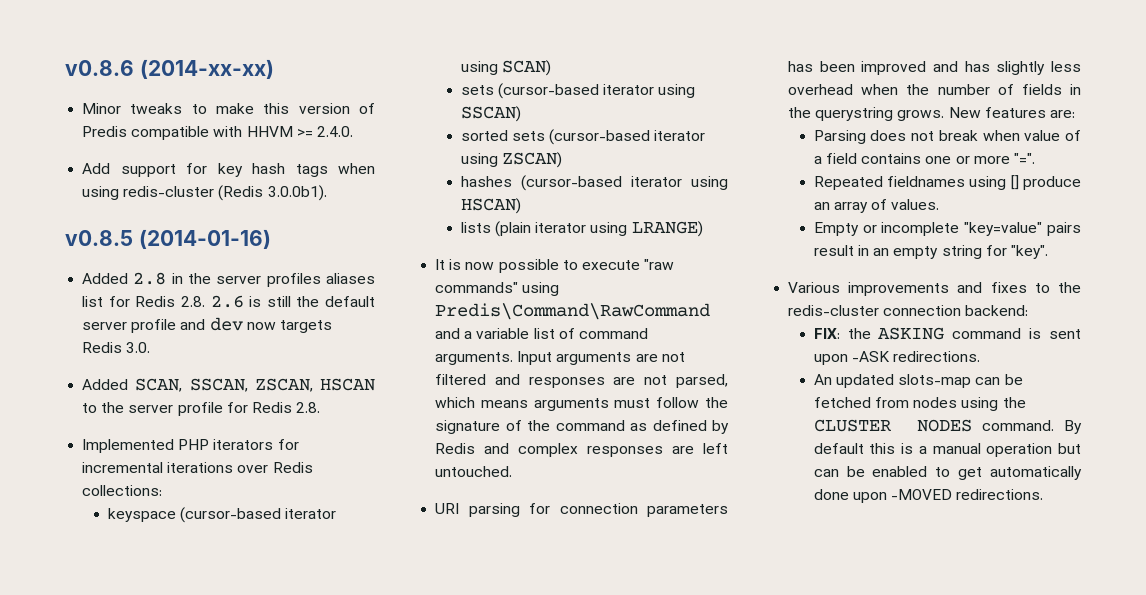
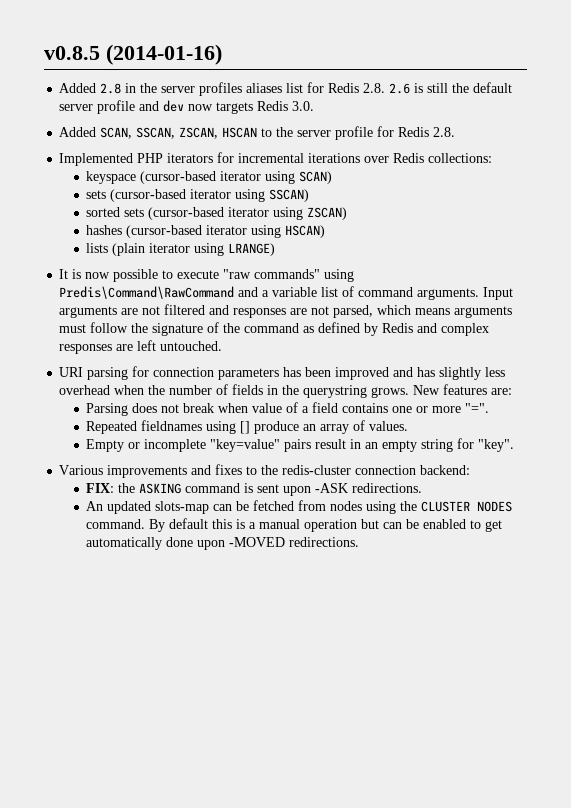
[65,59,274,79] [82,103,375,114] [82,126,353,140] [82,163,375,177] [82,185,327,201] v0.8.6 (2014-xx-xx) // Minor tweaks to make this version of Predis compatible with HHVM >= 2.4.0. // Add support for key hash tags when using redis-cluster (Redis 3.0.0b1). // -> (44, 53) none

